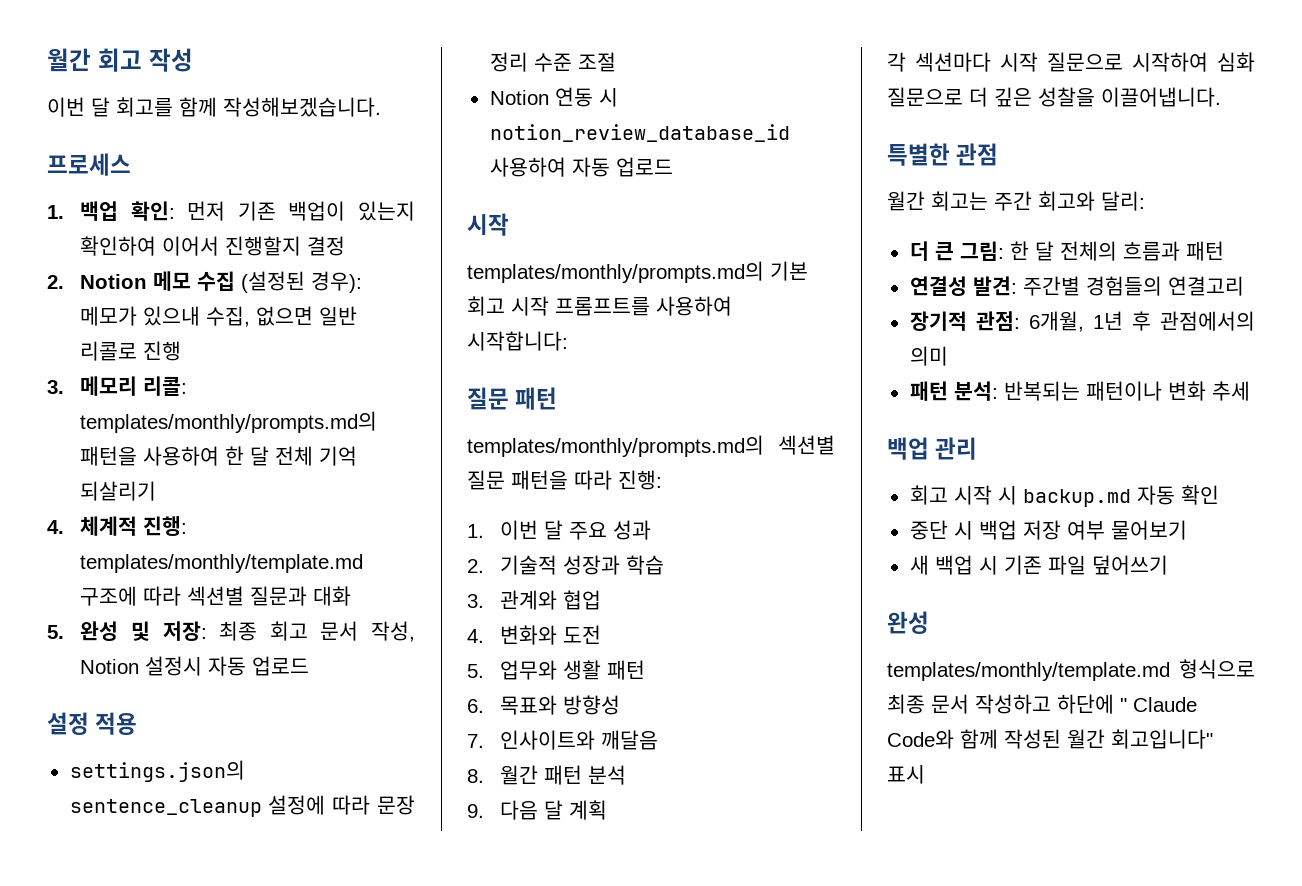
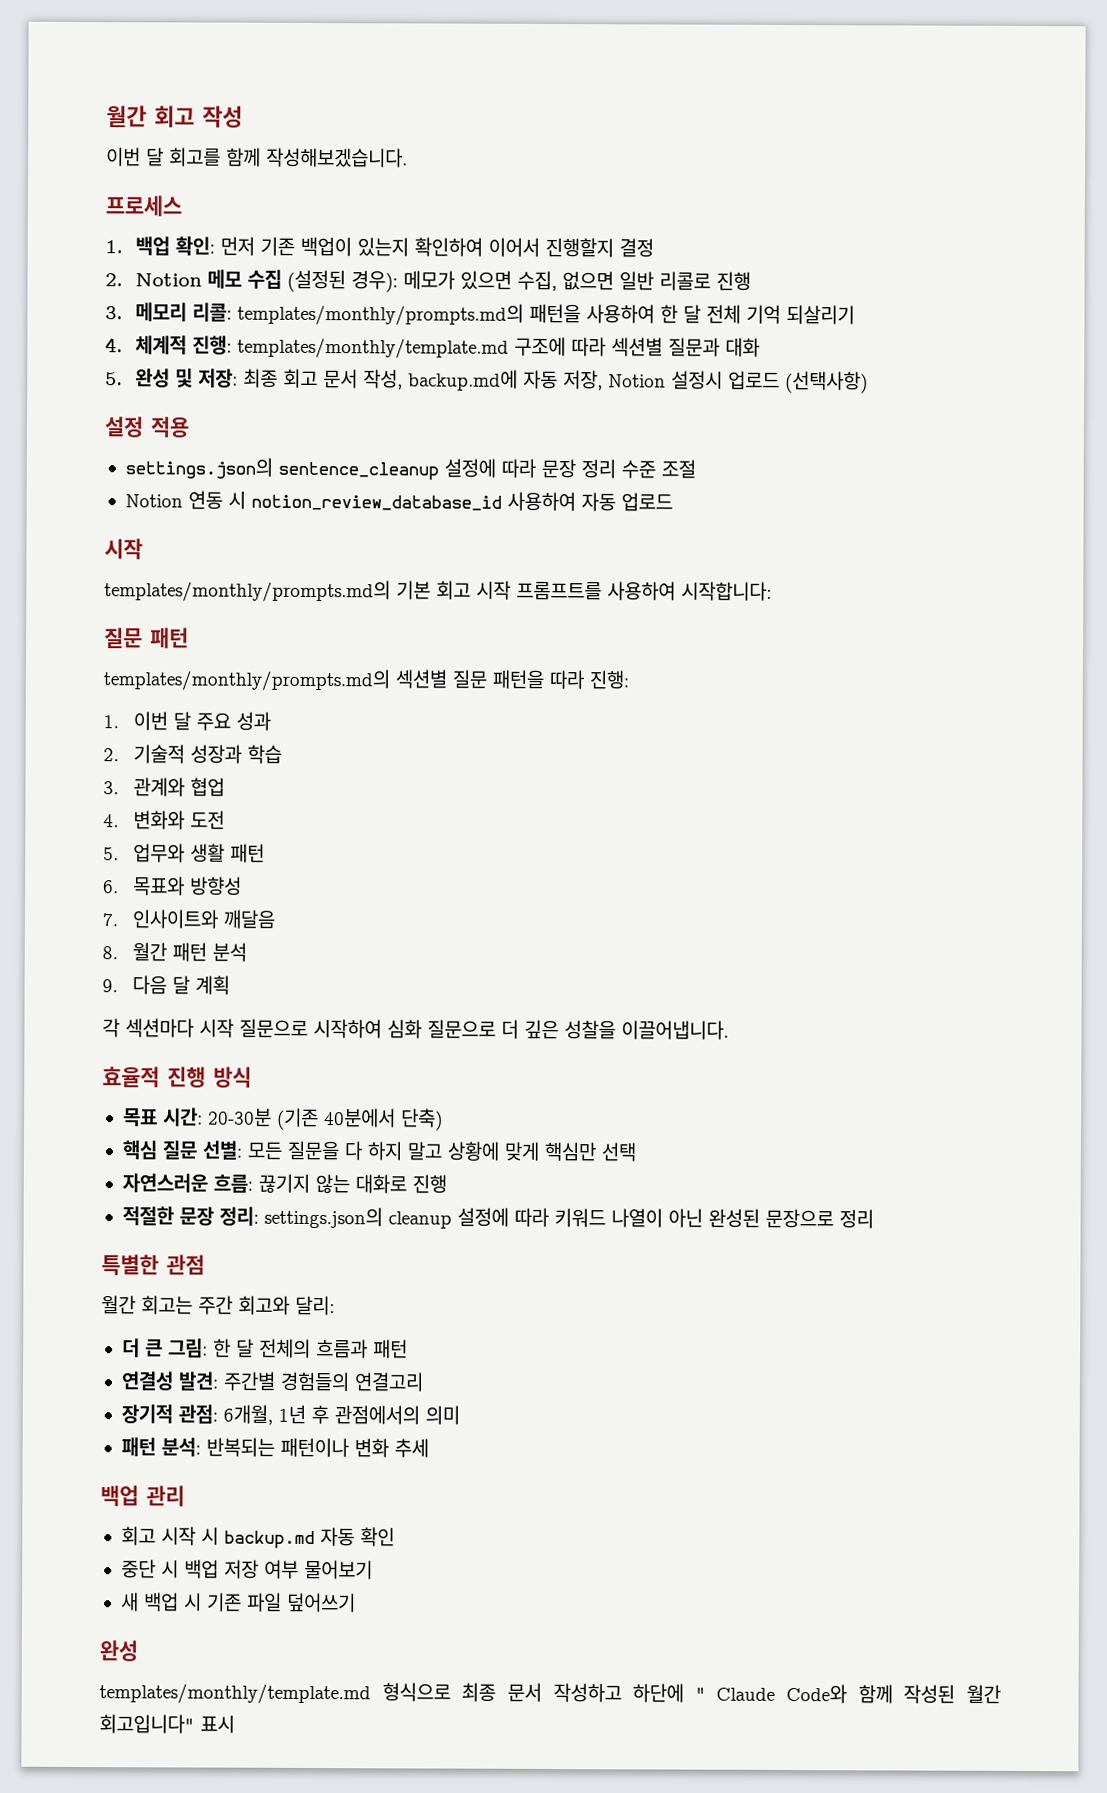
[143,306,201,326] 있으내 -> [459,270,512,290] 있으면
(415, 631) none -> [407,369,603,391] backup.md에 자동 저장,
[208,656,310,676] 자동 업로드 -> [727,370,868,394] 업로드 (선택사항)
(1221, 97) none -> [102,1066,252,1088] [122,1107,443,1131] [121,1140,636,1162] [121,1173,447,1194] [121,1206,874,1229] // 효율적 진행 방식 // 목표 시간: 20-30분 (기존 40분에서 단축) // 핵심 질문 선별: 모든 질문을 다 하지 말고 상황에 맞게 핵심만 선택 // 자연스러운 흐름: 끊기지 않는 대화로 진행 // 적절한 문장 정리: settings.json의 cleanup 설정에 따라 키워드 나열이 아닌 완성된 문장으로 정리

